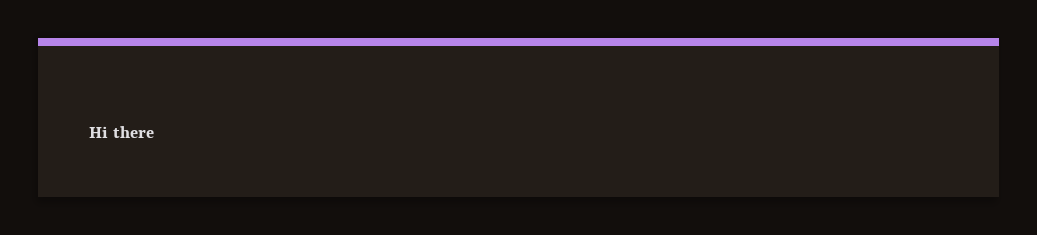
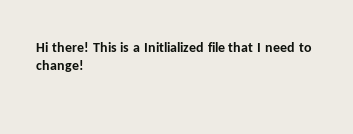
[112,126,154,138] there -> [51,42,312,52] [36,60,84,72] there! This is a Initlialized file that I need to change!

